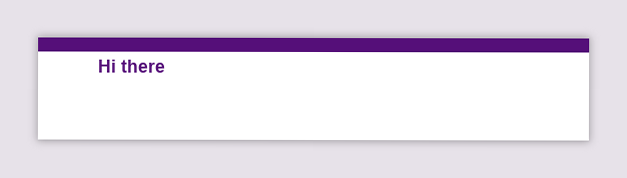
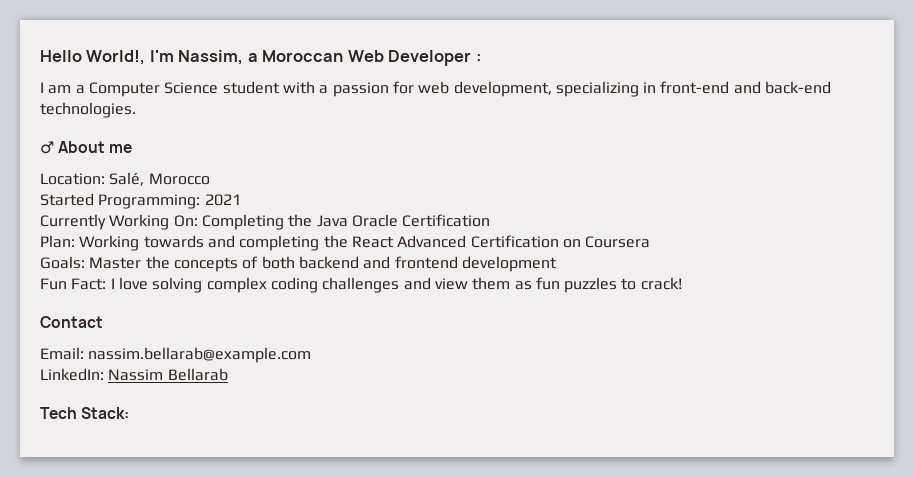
[98,59,166,73] Hi there -> [40,50,482,66] [40,81,832,97] [40,102,136,118] [40,141,133,154] [40,172,210,186] [40,193,241,209] [40,214,491,230] [40,235,651,251] [40,256,557,272] [40,277,682,293] [40,316,103,328] [40,347,312,363] [40,368,228,381] [40,407,130,419] Hello World!, I'm Nassim, a Moroccan Web Developer : // I am a Computer Science student with a passion for web development, specializing in front-end and back-end technologies. // ♂ About me // Location: Salé, Morocco // Started Programming: 2021 // Currently Working On: Completing the Java Oracle Certification // Plan: Working towards and completing the React Advanced Certification on Coursera // Goals: Master the concepts of both backend and frontend development // Fun Fact: I love solving complex coding challenges and view them as fun puzzles to crack! // Contact // Email: nassim.bellarab@example.com // LinkedIn: Nassim Bellarab // Tech Stack:

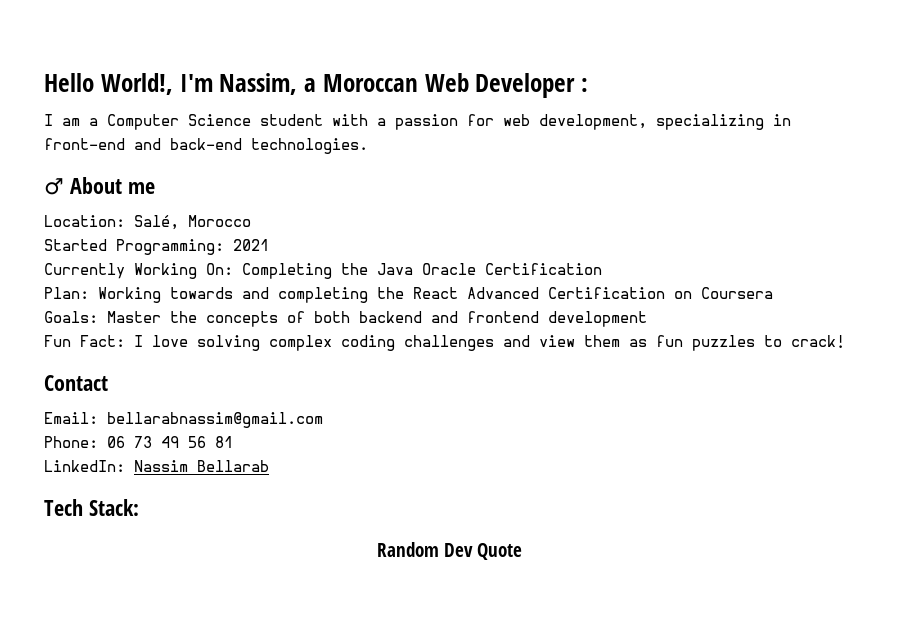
[88,347,312,363] nassim.bellarab@example.com -> [107,412,323,428] [44,436,233,448] bellarabnassim@gmail.com // Phone: 06 73 49 56 81
(130, 413) none -> [376,542,522,560] // Random Dev Quote

